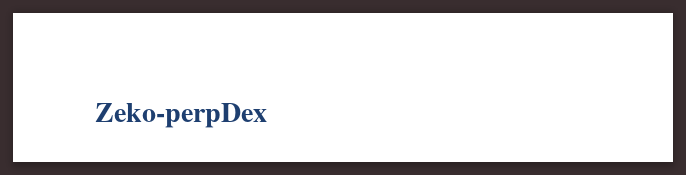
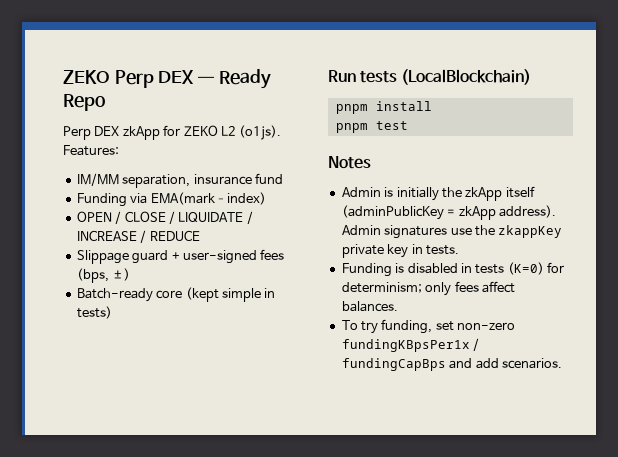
[95,103,267,128] Zeko-perpDex -> [63,69,271,89] [63,94,105,111] [63,125,282,140] [63,145,119,156] [76,173,283,188] [76,192,266,207] [76,211,253,224] [76,230,200,243] [76,249,285,264] [76,268,131,283] [76,287,276,302] [76,306,112,319] [328,69,532,85] [335,101,432,114] [335,121,408,133] [328,156,371,169] [341,186,535,201] [341,205,556,220] [341,225,563,239] [341,244,459,258] [341,262,564,277] [341,281,515,296] [341,301,398,312] [341,319,516,334] [341,338,480,352] [341,358,562,371] ZEKO Perp DEX — Ready Repo // Perp DEX zkApp for ZEKO L2 (o1js). Features: // IM/MM separation, insurance fund // Funding via EMA(mark–index) // OPEN / CLOSE / LIQUIDATE / INCREASE / REDUCE // Slippage guard + user-signed fees (bps, ±) // Batch-ready core (kept simple in tests) // Run tests (LocalBlockchain) // pnpm install // pnpm test // Notes // Admin is initially the zkApp itself (adminPublicKey = zkApp address). Admin signatures use the zkappKey private key in tests. // Funding is disabled in tests (K=0) for determinism; only fees affect balances. // To try funding, set non-zero fundingKBpsPer1x / fundingCapBps and add scenarios.

